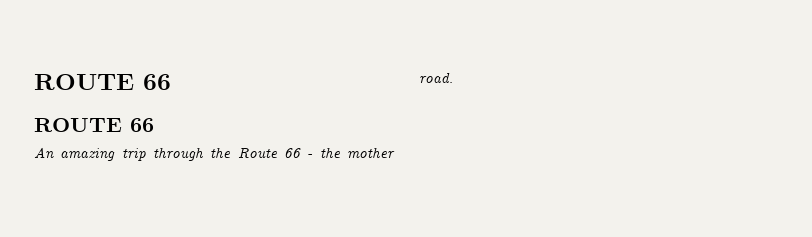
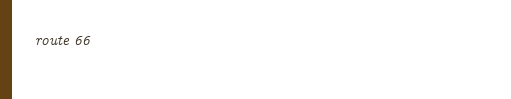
[34,74,171,90] [34,118,154,132] [34,147,395,161] [419,72,453,83] ROUTE 66 // ROUTE 66 // An amazing trip through the Route 66 - the mother road. -> [35,35,91,45] route 66

